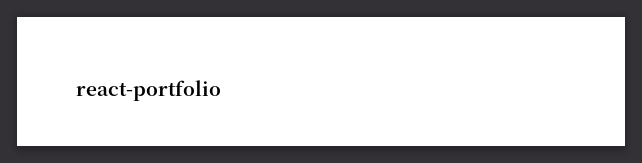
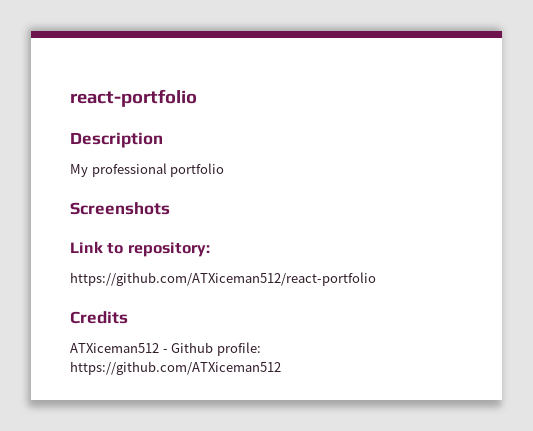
(221, 90) none -> [70,132,163,148] [70,163,225,177] [70,202,170,215] [70,241,210,257] [70,272,376,286] [70,311,128,324] [70,342,261,356] [70,361,281,375] // Description // My professional portfolio // Screenshots // Link to repository: // https://github.com/ATXiceman512/react-portfolio // Credits // ATXiceman512 - Github profile: https://github.com/ATXiceman512

